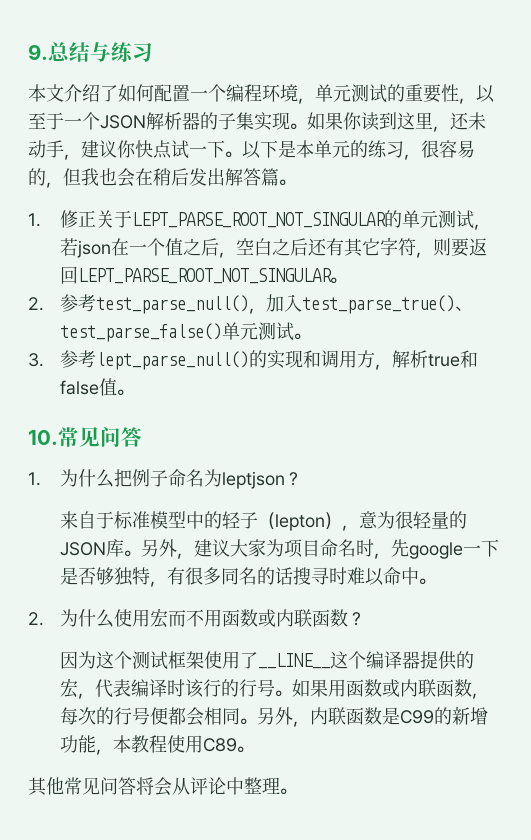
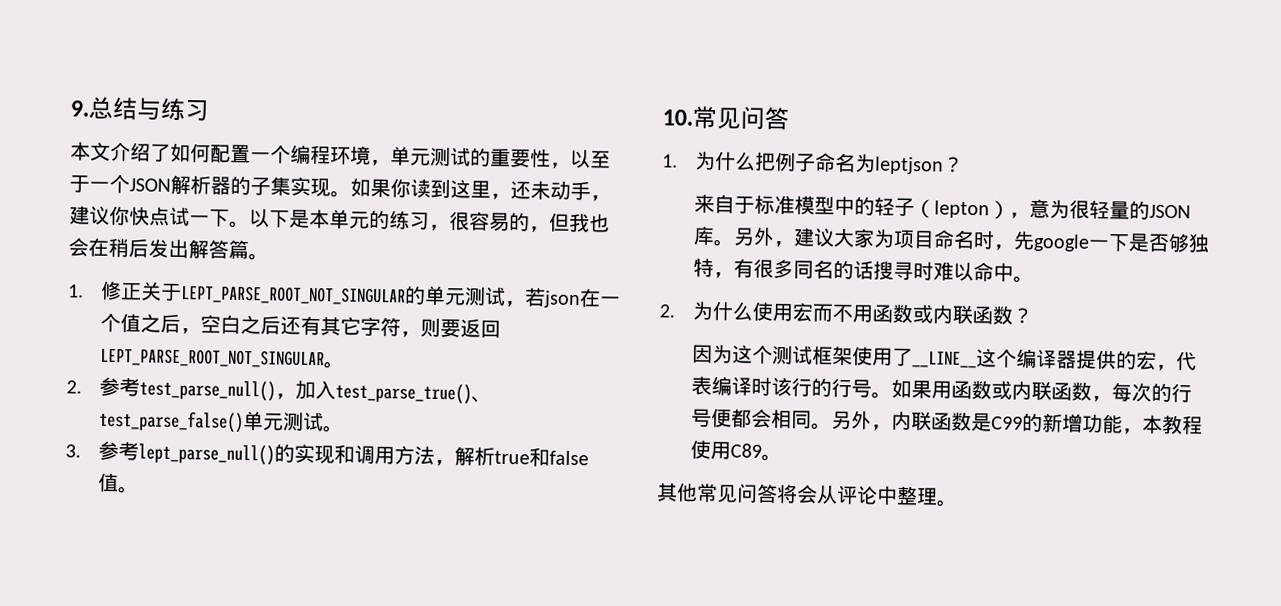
(375, 359) none -> [414,445,436,465] 法

